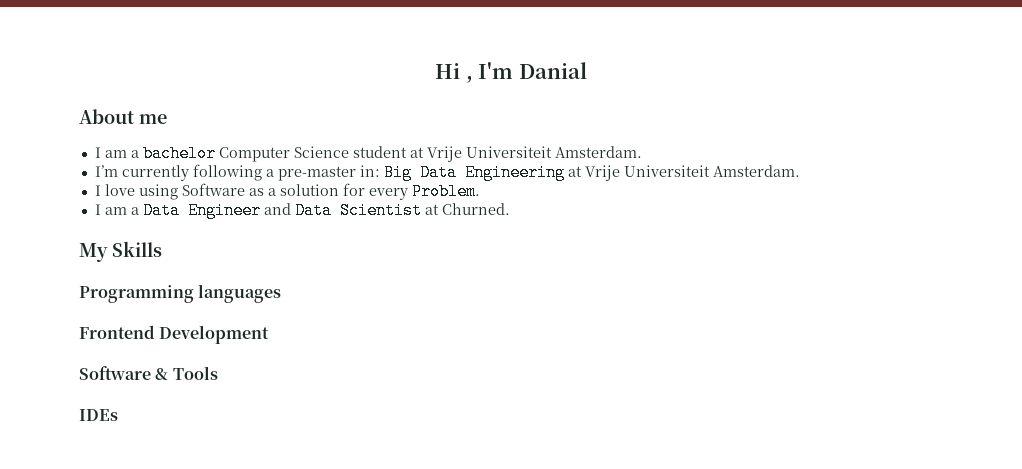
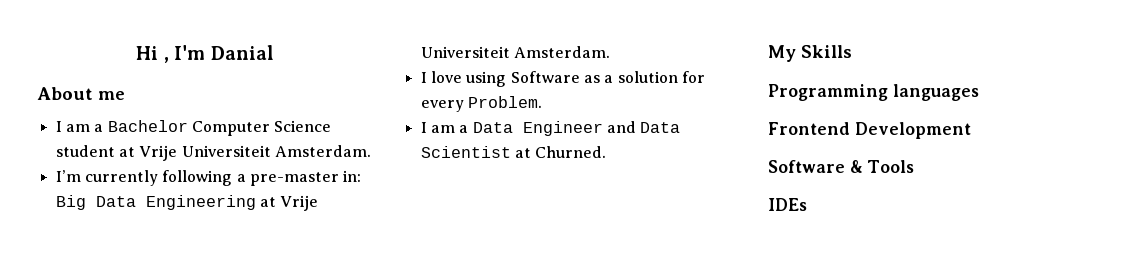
[142,145,216,162] bachelor -> [107,120,188,132] Bachelor

